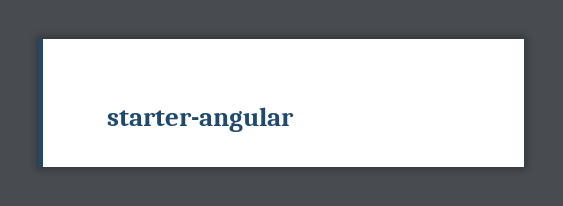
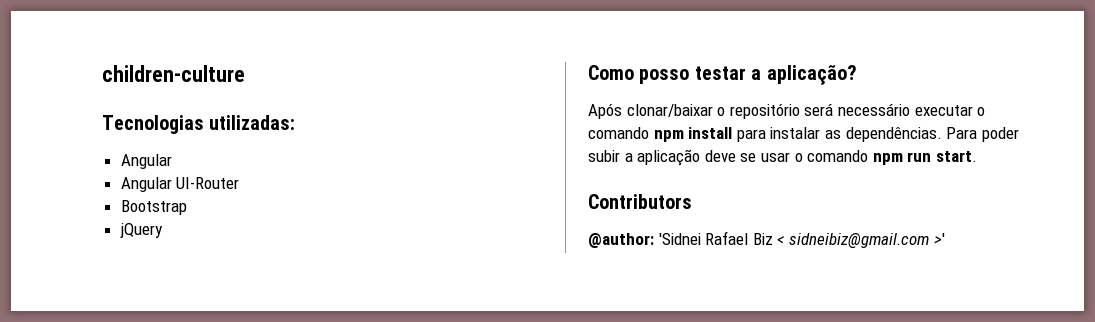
[107,107,294,132] starter-angular -> [102,65,245,82] [102,115,296,134] [120,154,172,169] [120,177,240,192] [120,200,187,215] [119,223,163,238] [588,65,857,85] [588,103,986,119] [588,127,1019,142] [588,149,977,166] [588,194,692,209] [588,231,945,248] children-culture // Tecnologias utilizadas: // Angular // Angular UI-Router // Bootstrap // jQuery // Como posso testar a aplicação? // Após clonar/baixar o repositório será necessário executar o comando npm install para instalar as dependências. Para poder subir a aplicação deve se usar o comando npm run start. // Contributors // @author: 'Sidnei Rafael Biz < sidneibiz@gmail.com >'

